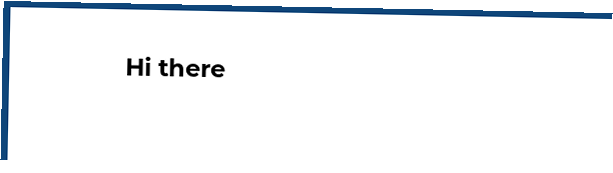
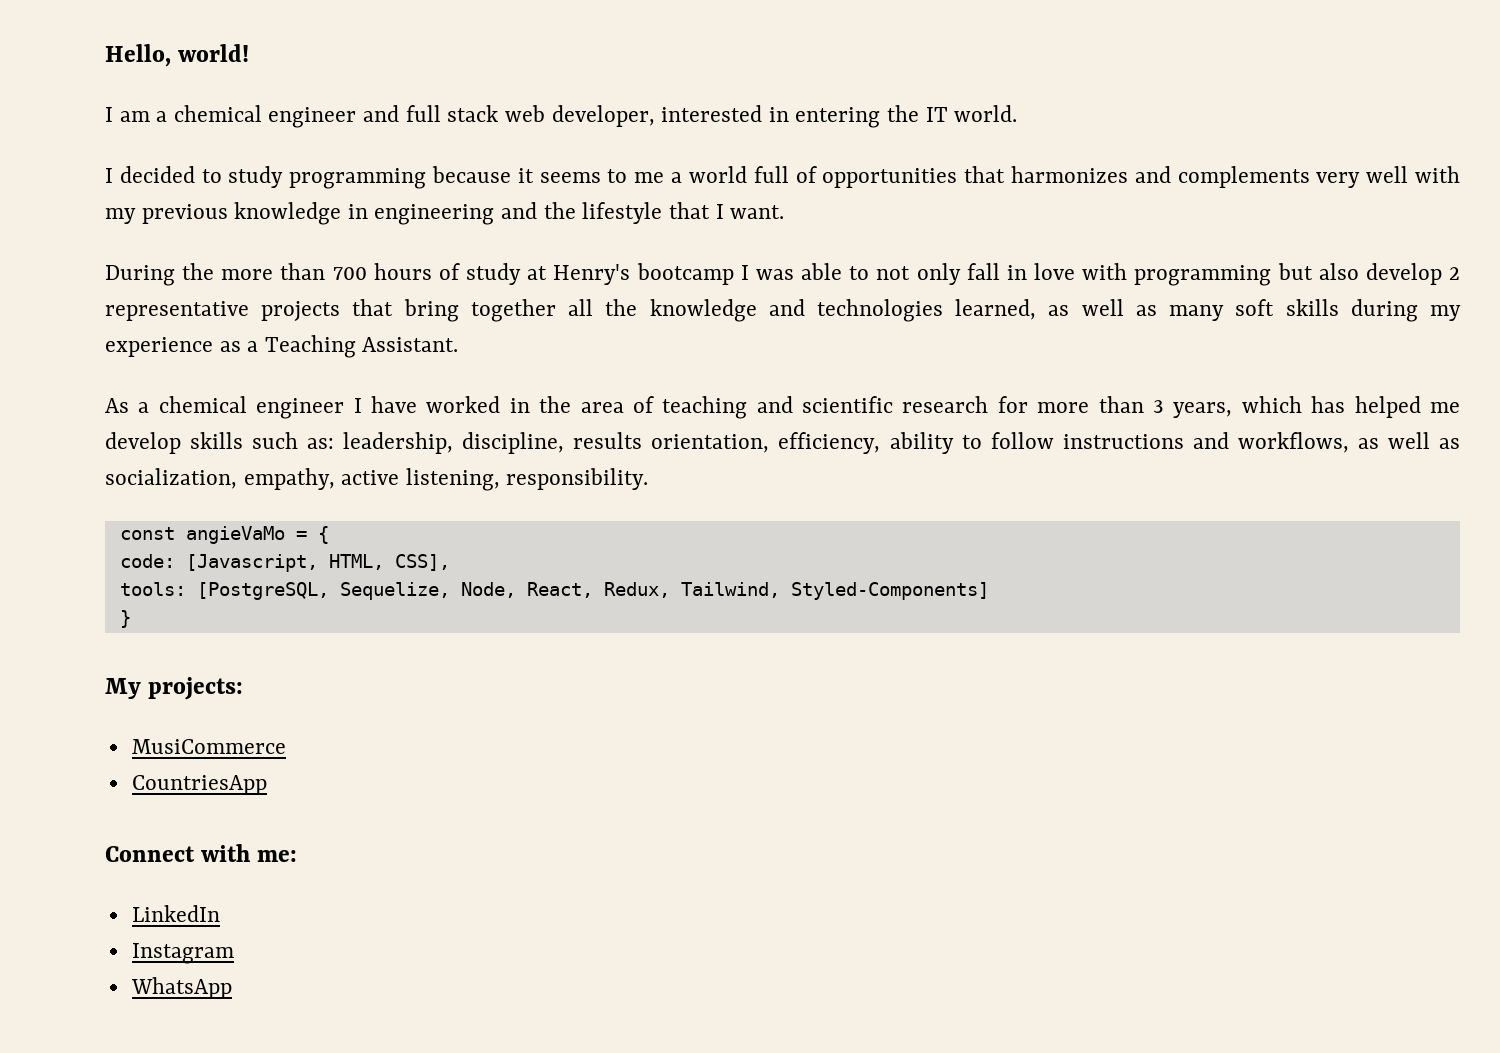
[125,56,226,78] Hi there -> [105,44,250,67] [105,105,1018,128] [105,166,1461,189] [105,202,785,225] [105,263,1460,286] [105,299,1461,322] [105,335,459,358] [105,396,1460,419] [105,432,1460,454] [105,468,649,491] [119,526,329,544] [119,554,450,572] [119,582,989,600] [119,610,131,628] [105,677,244,700] [131,739,286,754] [131,775,267,795] [105,844,298,862] [131,905,220,922] [131,943,234,964] [130,977,232,999] Hello, world! // I am a chemical engineer and full stack web developer, interested in entering the IT world. // I decided to study programming because it seems to me a world full of opportunities that harmonizes and complements very well with my previous knowledge in engineering and the lifestyle that I want. // During the more than 700 hours of study at Henry's bootcamp I was able to not only fall in love with programming but also develop 2 representative projects that bring together all the knowledge and technologies learned, as well as many soft skills during my experience as a Teaching Assistant. // As a chemical engineer I have worked in the area of teaching and scientific research for more than 3 years, which has helped me develop skills such as: leadership, discipline, results orientation, efficiency, ability to follow instructions and workflows, as well as socialization, empathy, active listening, responsibility. // const angieVaMo = { // code: [Javascript, HTML, CSS], // tools: [PostgreSQL, Sequelize, Node, React, Redux, Tailwind, Styled-Components] // } // My projects: // MusiCommerce // CountriesApp // Connect with me: // LinkedIn // Instagram // WhatsApp

